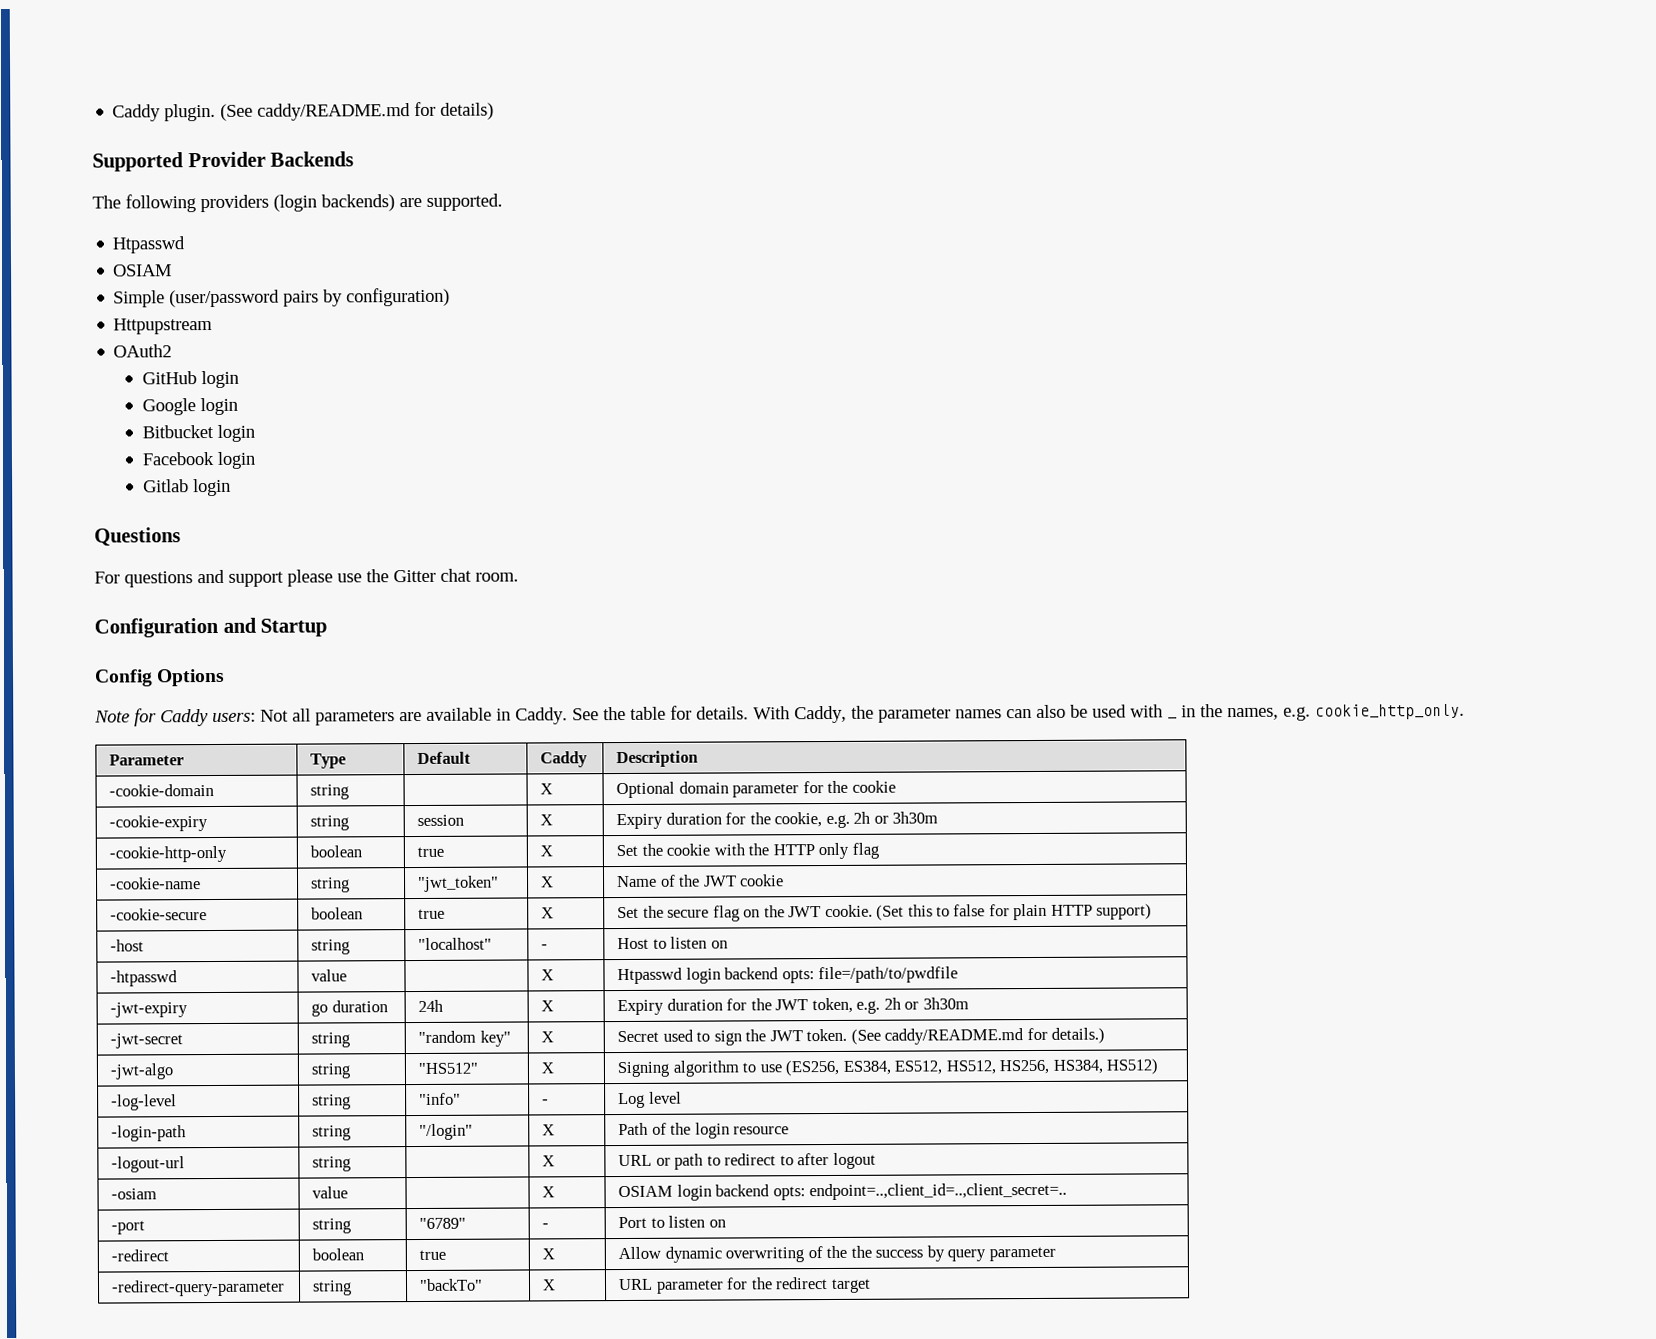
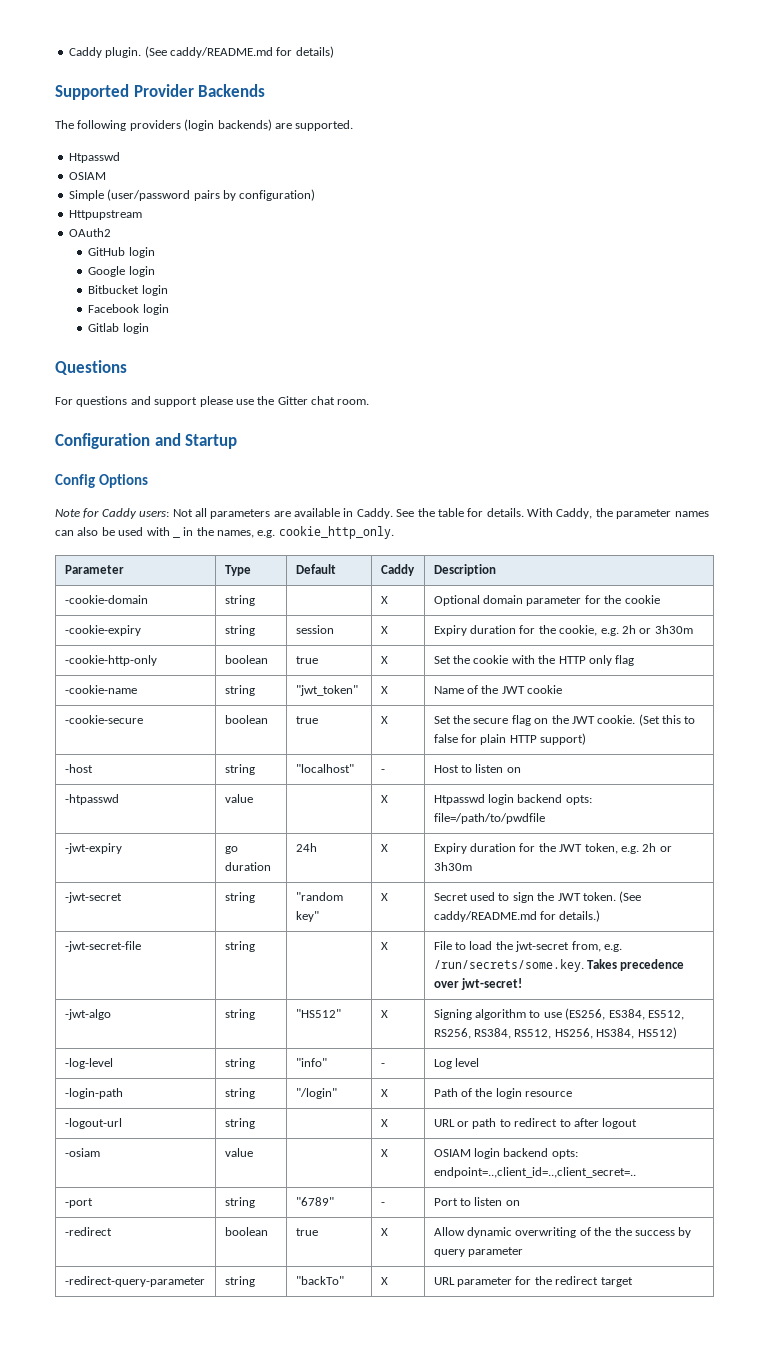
(1106, 1035) none -> [64,941,141,952] [224,941,255,952] [380,942,388,950] [433,941,622,952] [433,959,685,972] [433,978,523,990] // -jwt-secret-file | string | | X | File to load the jwt-secret from, e.g. /run/secrets/some.key. Takes precedence over jwt-secret!
[945,1060,996,1075] HS512, -> [433,1028,552,1039] RS256, RS384, RS512,

